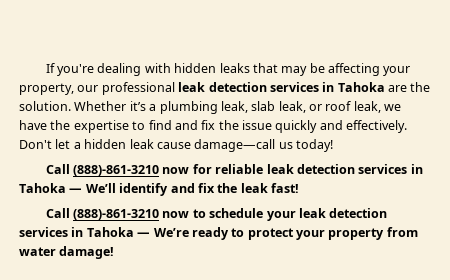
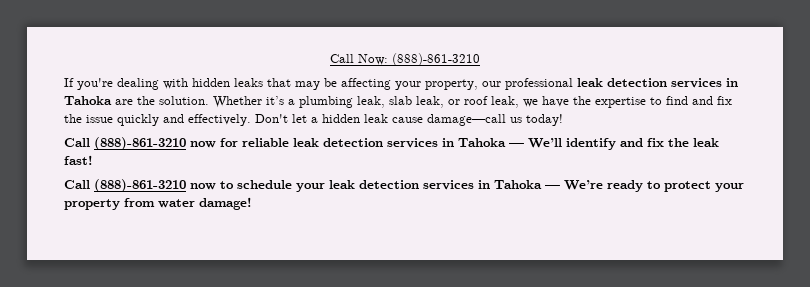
(45, 68) none -> [330,53,480,66] Call Now: (888)-861-3210 //

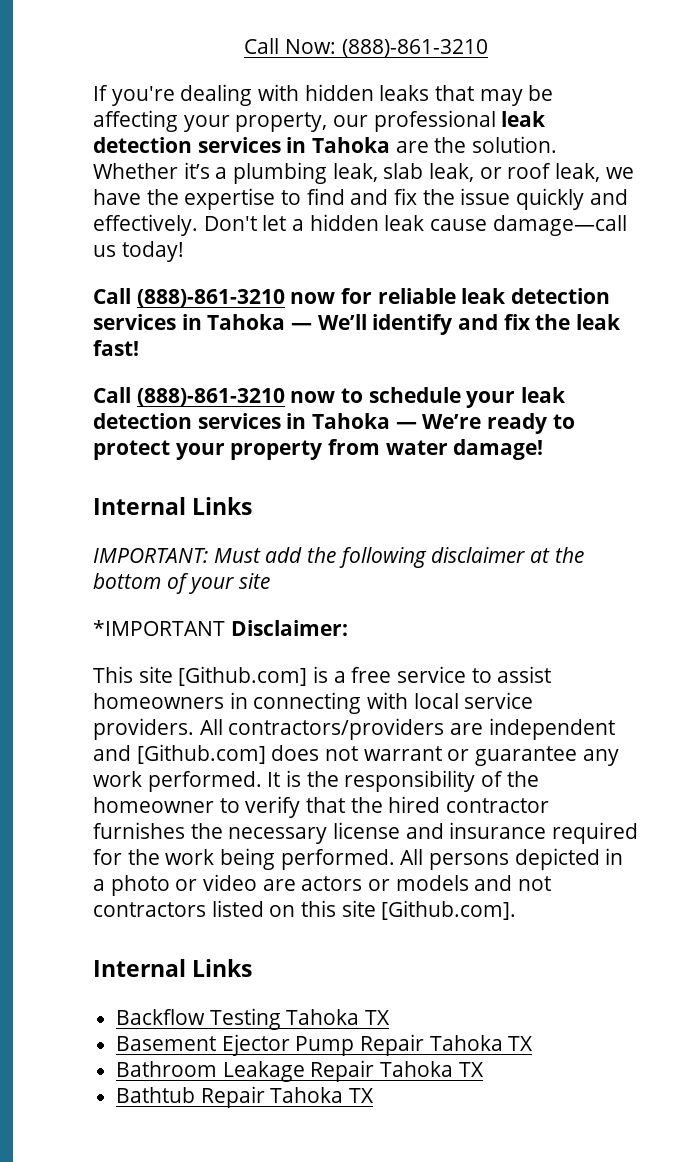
(252, 203) none -> [93,497,253,515] [93,547,584,568] [93,573,271,594] [93,620,348,636] [93,666,552,686] [93,692,534,714] [93,718,615,740] [93,744,619,766] [93,770,539,792] [93,796,550,818] [93,822,639,844] [93,848,624,870] [93,874,552,896] [93,900,517,920] [93,959,253,977] [116,1008,391,1030] [116,1034,534,1056] [116,1060,484,1082] [116,1086,375,1108] // Internal Links // IMPORTANT: Must add the following disclaimer at the bottom of your site // *IMPORTANT Disclaimer: // This site [Github.com] is a free service to assist homeowners in connecting with local service providers. All contractors/providers are independent and [Github.com] does not warrant or guarantee any work performed. It is the responsibility of the homeowner to verify that the hired contractor furnishes the necessary license and insurance required for the work being performed. All persons depicted in a photo or video are actors or models and not contractors listed on this site [Github.com]. // Internal Links // Backflow Testing Tahoka TX // Basement Ejector Pump Repair Tahoka TX // Bathroom Leakage Repair Tahoka TX // Bathtub Repair Tahoka TX

